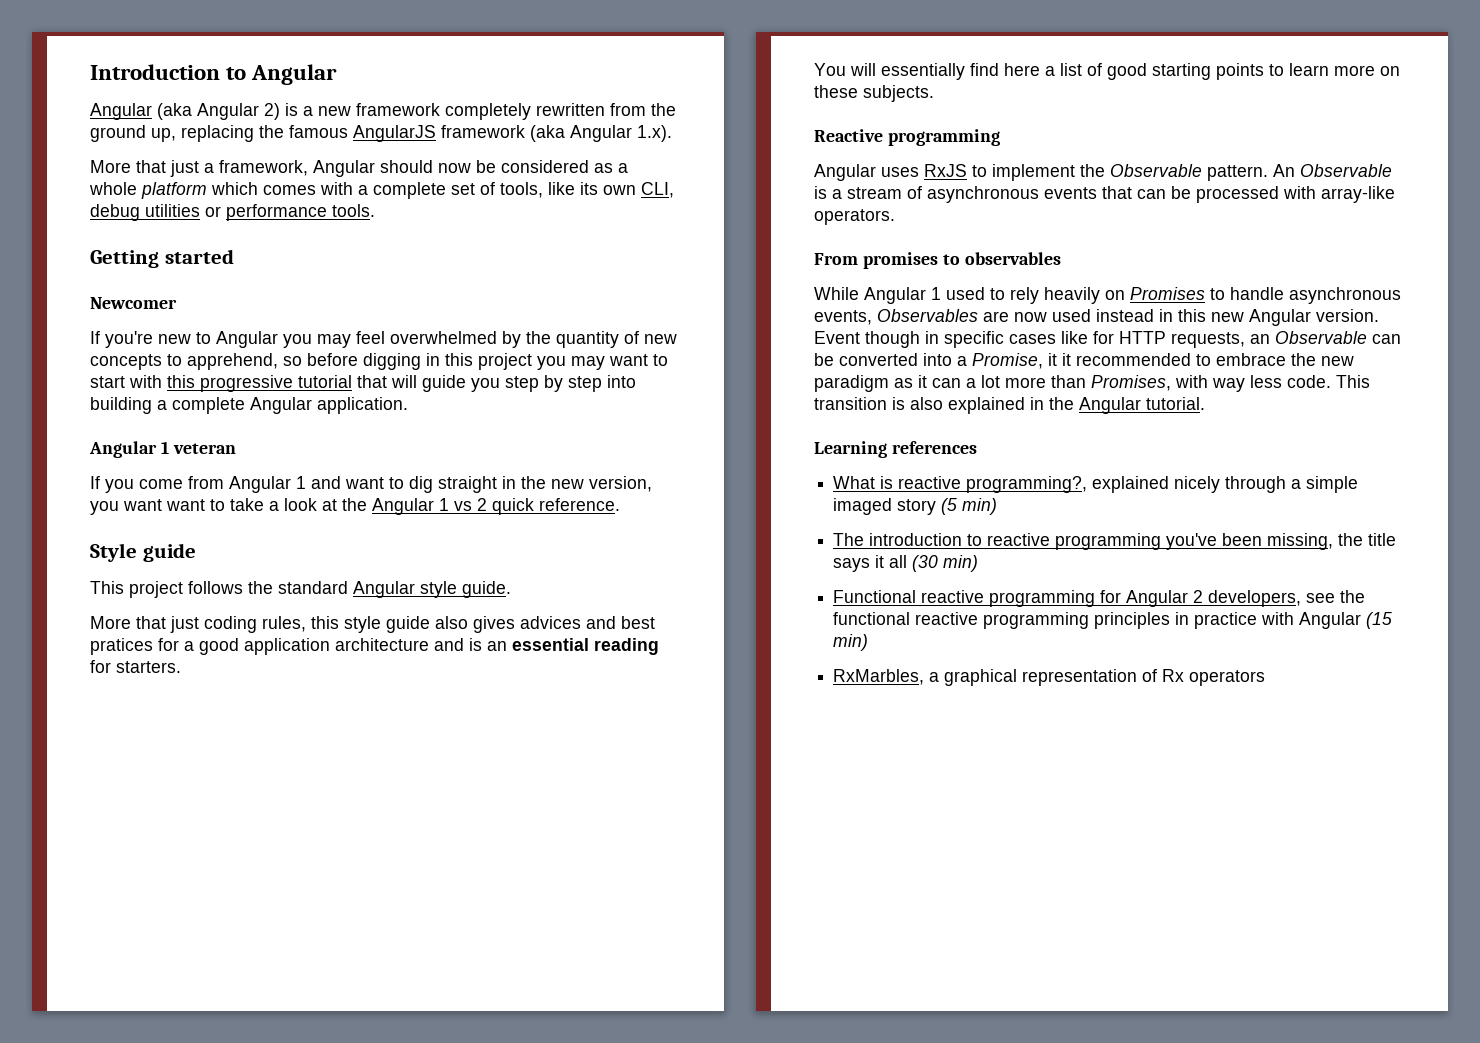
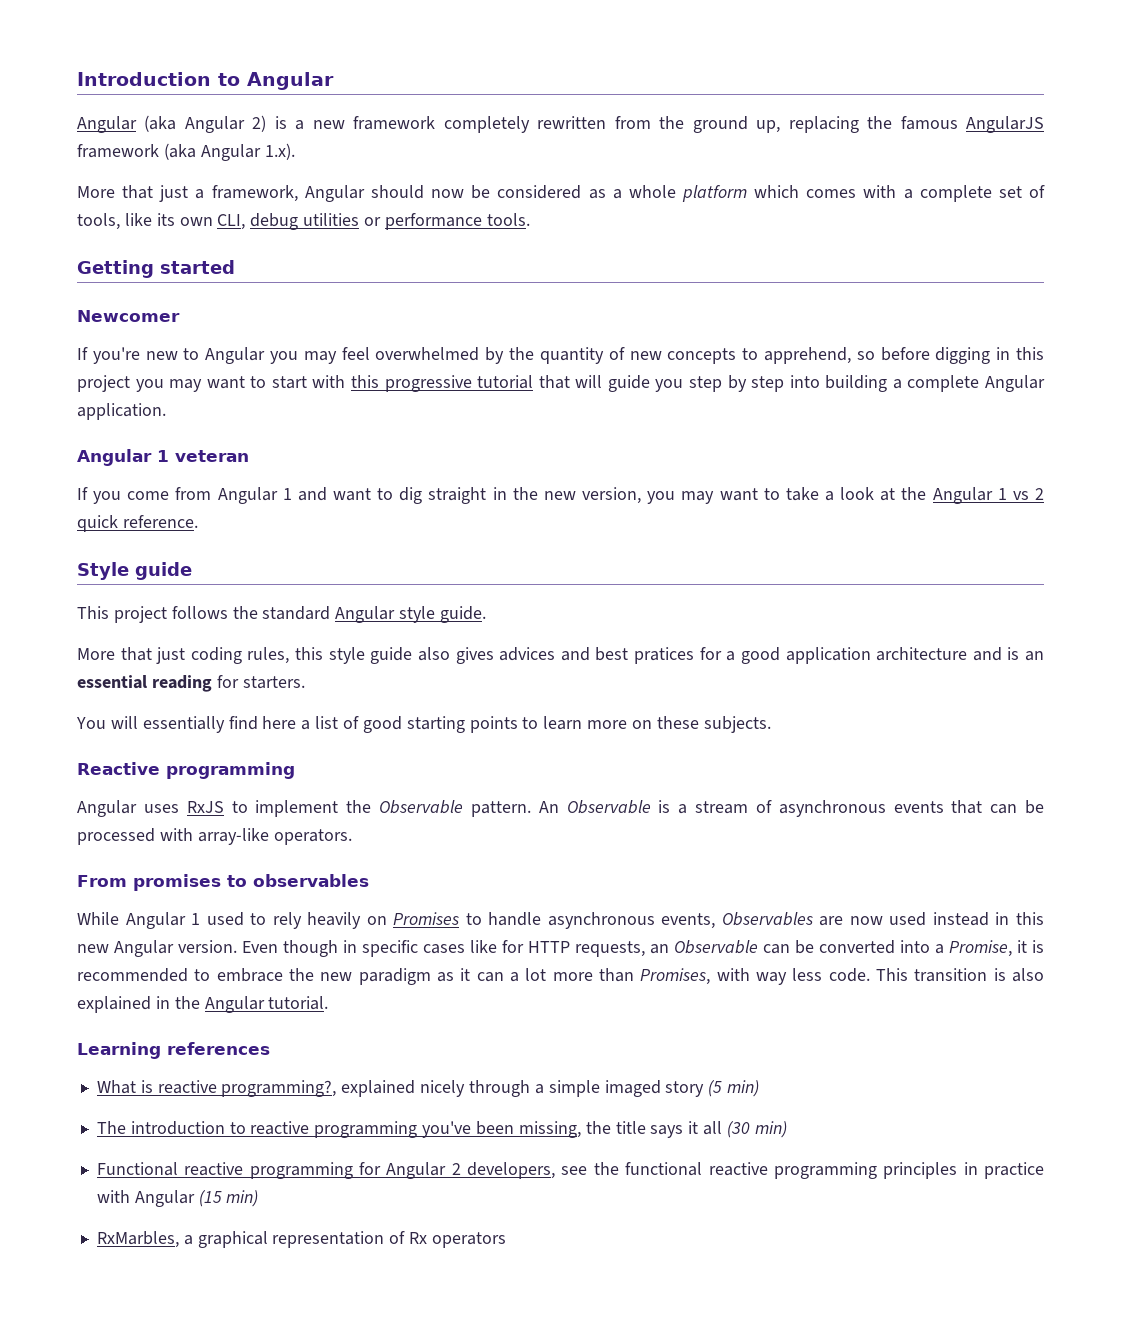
[123,499,162,511] want -> [681,491,715,504] may
[814,331,860,344] Event -> [242,941,278,953] Even
[1062,353,1071,366] it -> [1032,940,1044,953] is

